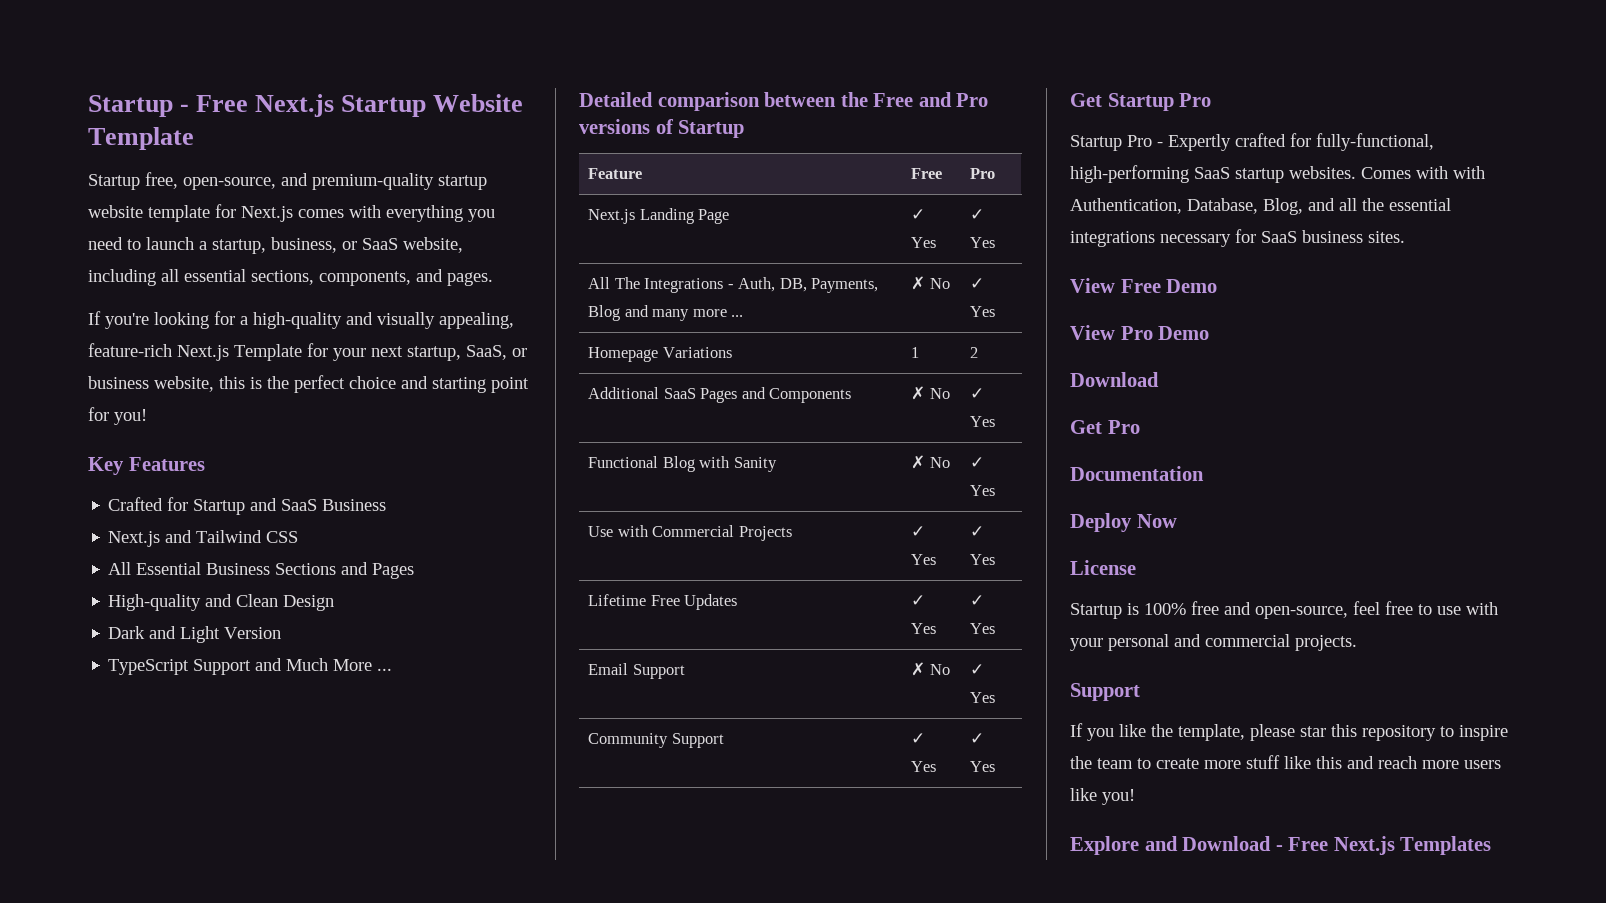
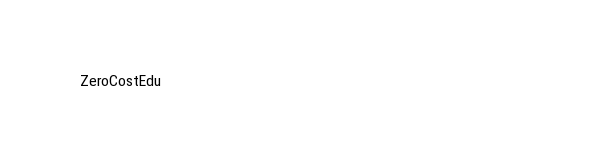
[88,94,524,117] [88,127,194,150] [88,172,487,190] [88,204,495,222] [88,237,463,254] [88,269,493,286] [88,311,514,329] [88,343,527,361] [88,375,529,393] [88,407,147,425] [88,457,205,475] [108,497,387,515] [108,530,299,547] [108,562,415,579] [108,594,335,611] [108,626,282,643] [108,658,393,675] [579,92,989,111] [579,119,745,138] [588,168,643,179] [911,168,943,179] [970,168,996,179] [588,208,730,224] [911,209,926,220] [911,237,937,248] [970,209,985,220] [970,237,996,248] [588,277,879,293] [588,305,744,321] [911,276,950,290] [970,278,985,289] [970,306,996,317] [588,347,732,362] [911,347,920,358] [970,347,979,358] [588,387,852,403] [911,386,950,400] [970,388,985,399] [970,416,996,427] [588,456,777,472] [911,455,950,469] [970,457,985,468] [970,485,996,496] [588,525,792,541] [911,526,926,537] [911,554,937,565] [970,526,985,537] [970,554,996,565] [588,594,738,610] [911,595,926,606] [911,623,937,634] [970,595,985,606] [970,623,996,634] [588,663,685,679] [911,662,950,676] [970,664,985,675] [970,692,996,703] [588,733,724,748] [911,733,926,744] [911,761,937,772] [970,733,985,744] [970,761,996,772] [1070,93,1212,111] [1070,133,1434,151] [1070,165,1485,183] [1070,198,1451,215] [1070,229,1405,247] [1070,278,1218,293] [1070,325,1210,340] [1070,372,1159,387] [1070,420,1140,434] [1070,466,1204,481] [1070,513,1177,532] [1070,560,1136,575] [1070,601,1498,619] [1070,634,1357,651] [1070,683,1140,701] [1070,723,1508,741] [1070,755,1501,769] [1070,788,1135,805] [1070,836,1492,855] Startup - Free Next.js Startup Website Template // Startup free, open-source, and premium-quality startup website template for Next.js comes with everything you need to launch a startup, business, or SaaS website, including all essential sections, components, and pages. // If you're looking for a high-quality and visually appealing, feature-rich Next.js Template for your next startup, SaaS, or business website, this is the perfect choice and starting point for you! // Key Features // Crafted for Startup and SaaS Business // Next.js and Tailwind CSS // All Essential Business Sections and Pages // High-quality and Clean Design // Dark and Light Version // TypeScript Support and Much More ... // Detailed comparison between the Free and Pro versions of Startup // Feature | Free | Pro // Next.js Landing Page | ✓ Yes | ✓ Yes // All The Integrations - Auth, DB, Payments, Blog and many more ... | ✗ No | ✓ Yes // Homepage Variations | 1 | 2 // Additional SaaS Pages and Components | ✗ No | ✓ Yes // Functional Blog with Sanity | ✗ No | ✓ Yes // Use with Commercial Projects | ✓ Yes | ✓ Yes // Lifetime Free Updates | ✓ Yes | ✓ Yes // Email Support | ✗ No | ✓ Yes // Community Support | ✓ Yes | ✓ Yes // Get Startup Pro // Startup Pro - Expertly crafted for fully-functional, high-performing SaaS startup websites. Comes with with Authentication, Database, Blog, and all the essential integrations necessary for SaaS business sites. // View Free Demo // View Pro Demo // Download // Get Pro // Documentation // Deploy Now // License // Startup is 100% free and open-source, feel free to use with your personal and commercial projects. // Support // If you like the template, please star this repository to inspire the team to create more stuff like this and reach more users like you! // Explore and Download - Free Next.js Templates -> [80,75,161,86] ZeroCostEdu

